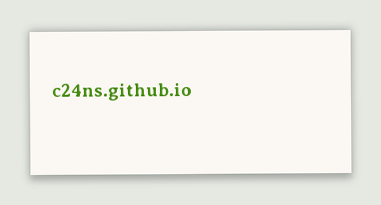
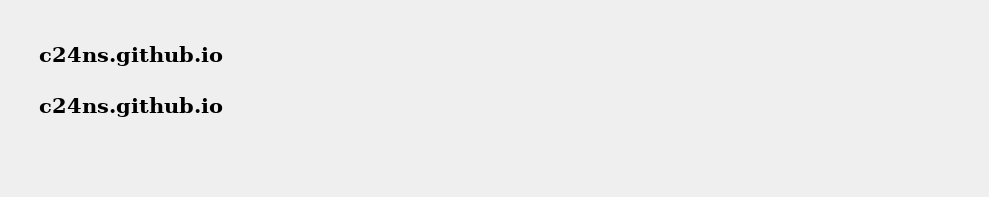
[51,82,192,101] c24ns.github.io -> [39,46,223,66] [39,97,223,117] c24ns.github.io // c24ns.github.io

